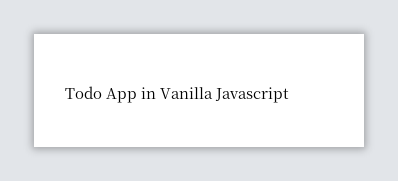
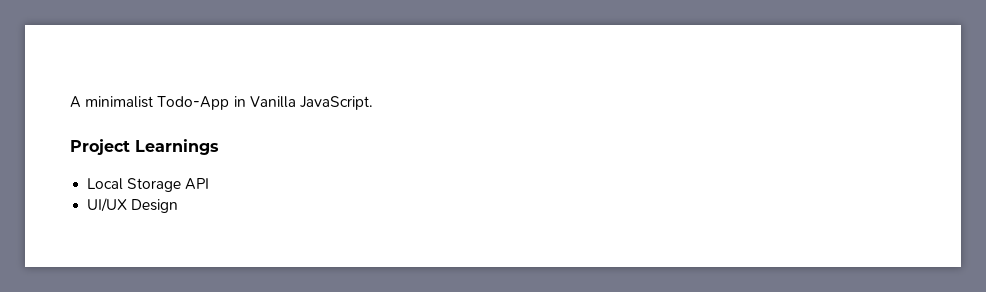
[65,86,290,103] Todo App in Vanilla Javascript -> [70,96,373,110] [70,139,219,155] [87,178,210,192] [87,198,179,213] A minimalist Todo-App in Vanilla JavaScript. // Project Learnings // Local Storage API // UI/UX Design

